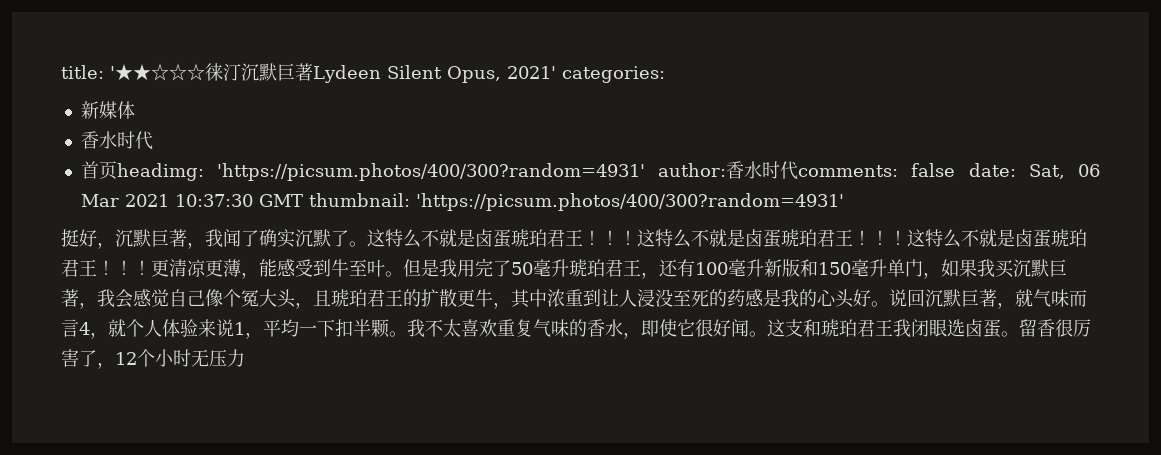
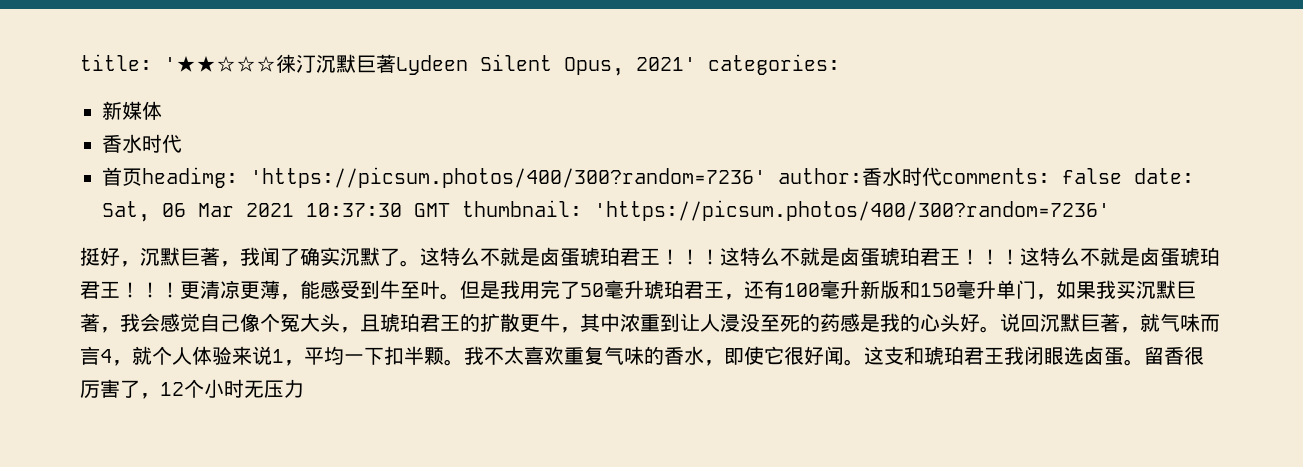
[217,163,645,181] 'https://picsum.photos/400/300?random=4931' -> [250,167,766,188] 'https://picsum.photos/400/300?random=7236'
[415,193,844,211] 'https://picsum.photos/400/300?random=4931' -> [594,200,1110,221] 'https://picsum.photos/400/300?random=7236'

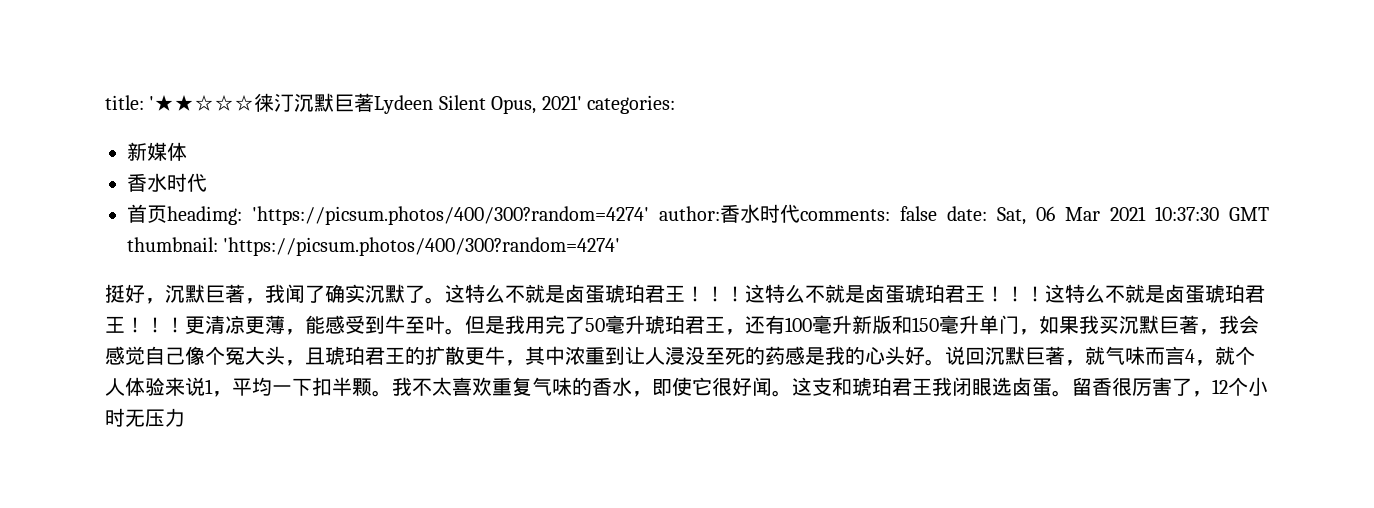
[250,167,766,188] 'https://picsum.photos/400/300?random=7236' -> [252,206,649,225] 'https://picsum.photos/400/300?random=4274'
[594,200,1110,221] 'https://picsum.photos/400/300?random=7236' -> [223,237,621,256] 'https://picsum.photos/400/300?random=4274'

